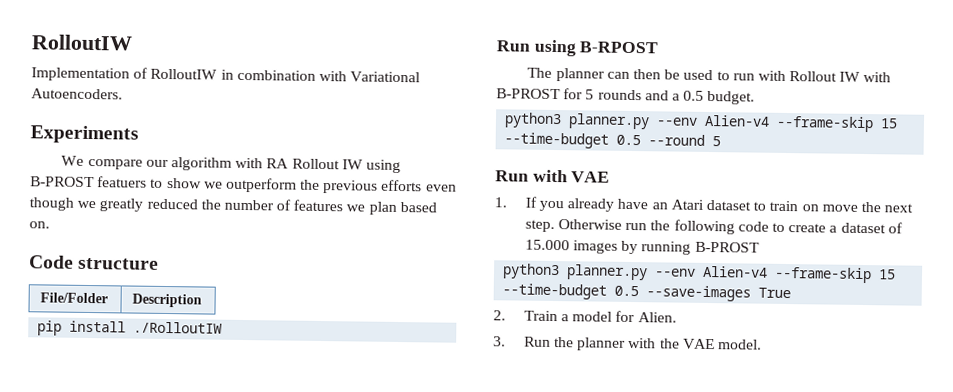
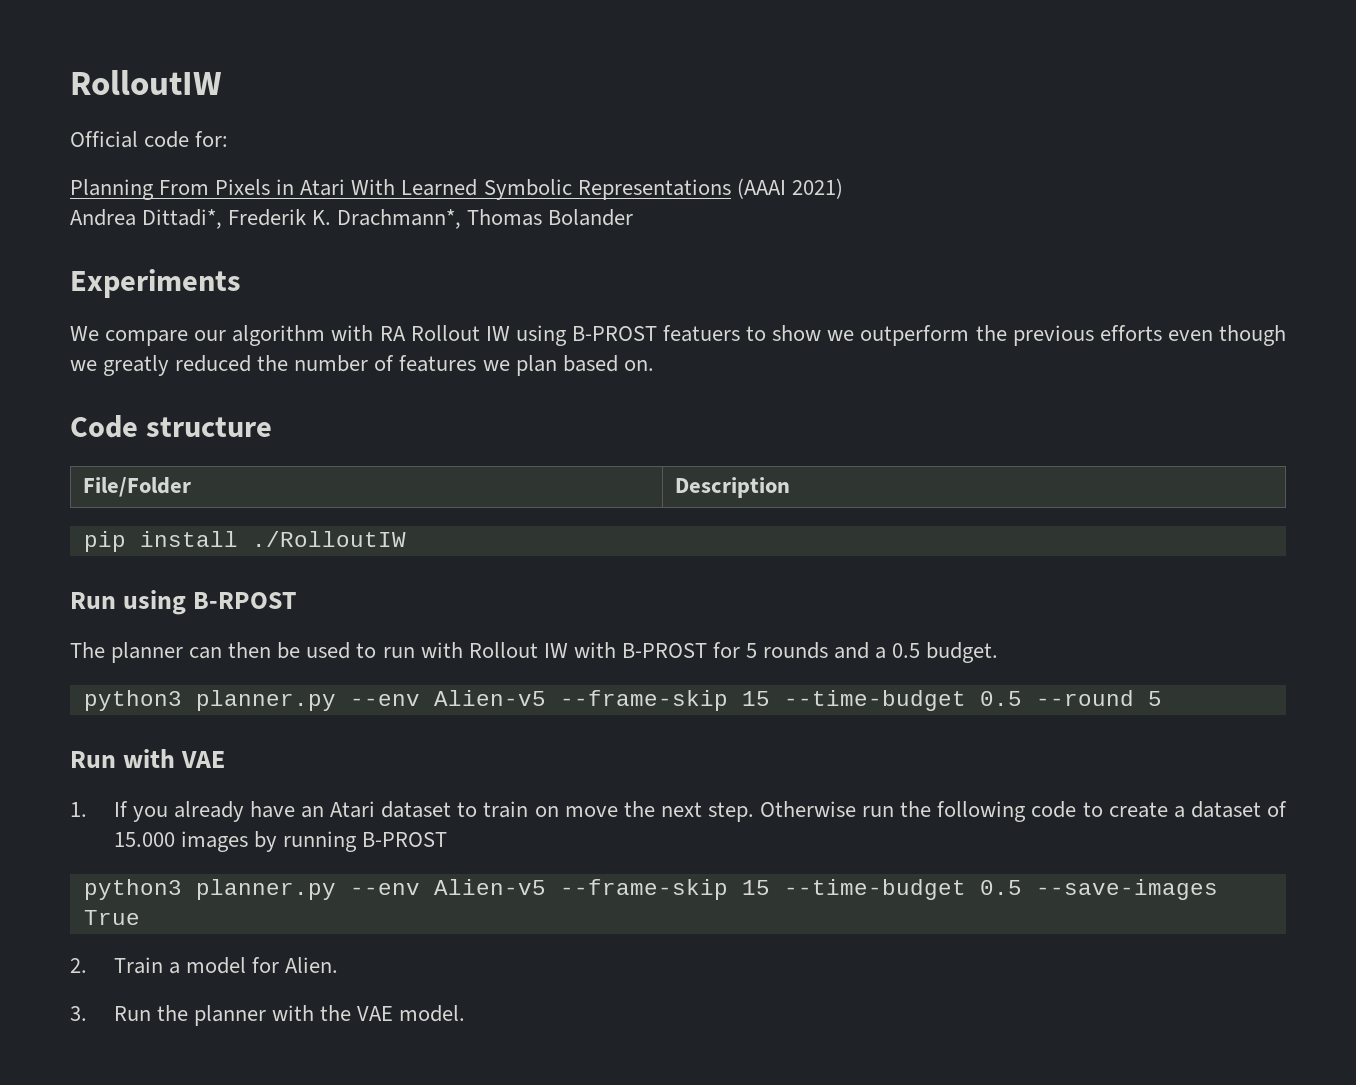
[31,67,421,83] [31,88,123,100] Implementation of RolloutIW in combination with Variational Autoencoders. -> [70,131,229,148] [70,178,843,200] [70,209,634,229] Official code for: // Planning From Pixels in Atari With Learned Symbolic Representations (AAAI 2021) // Andrea Dittadi*, Frederik K. Drachmann*, Thomas Bolander
[704,114,771,127] Alien-v4 -> [433,690,546,706] Alien-v5
[702,265,769,278] Alien-v4 -> [433,879,546,895] Alien-v5

